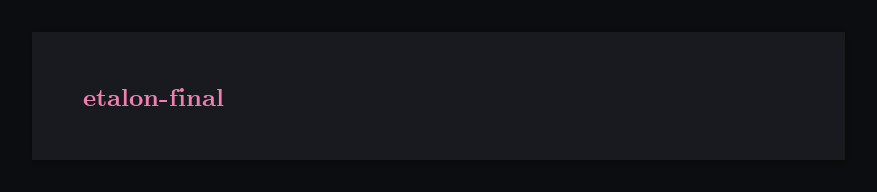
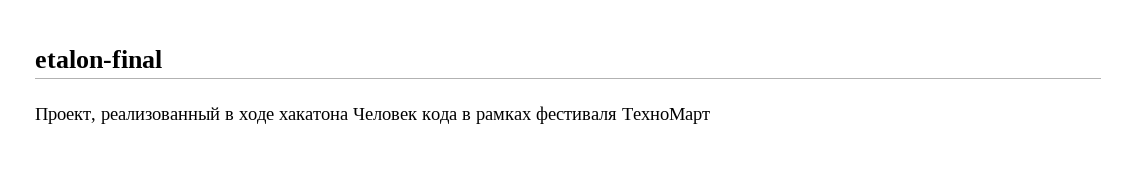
(224, 97) none -> [35,106,710,124] // Проект, реализованный в ходе хакатона Человек кода в рамках фестиваля ТехноМарт

